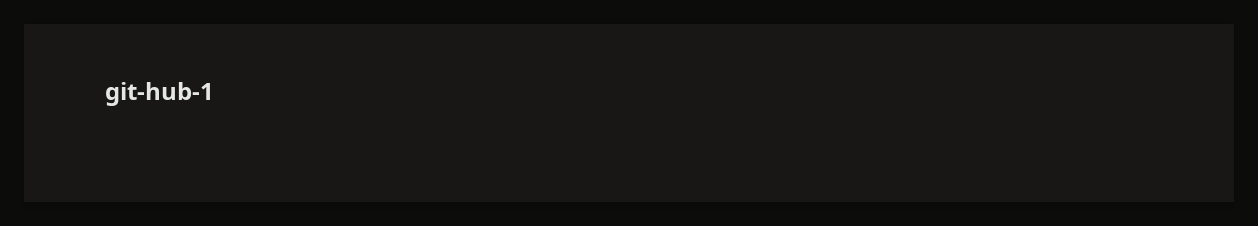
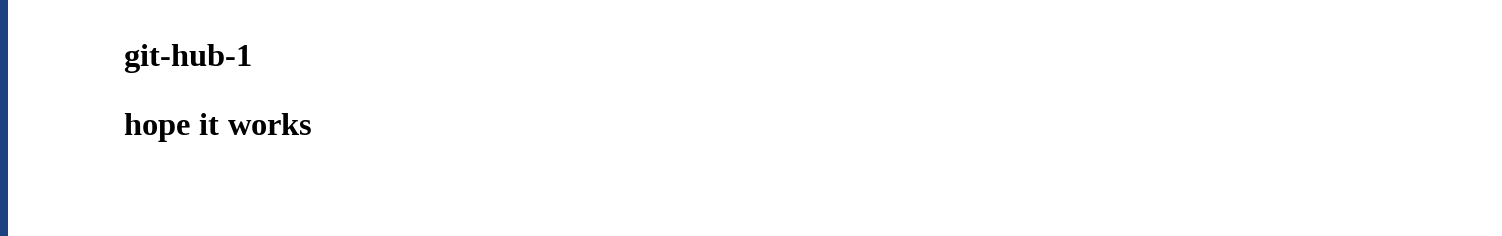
(214, 94) none -> [124,113,312,142] // hope it works

